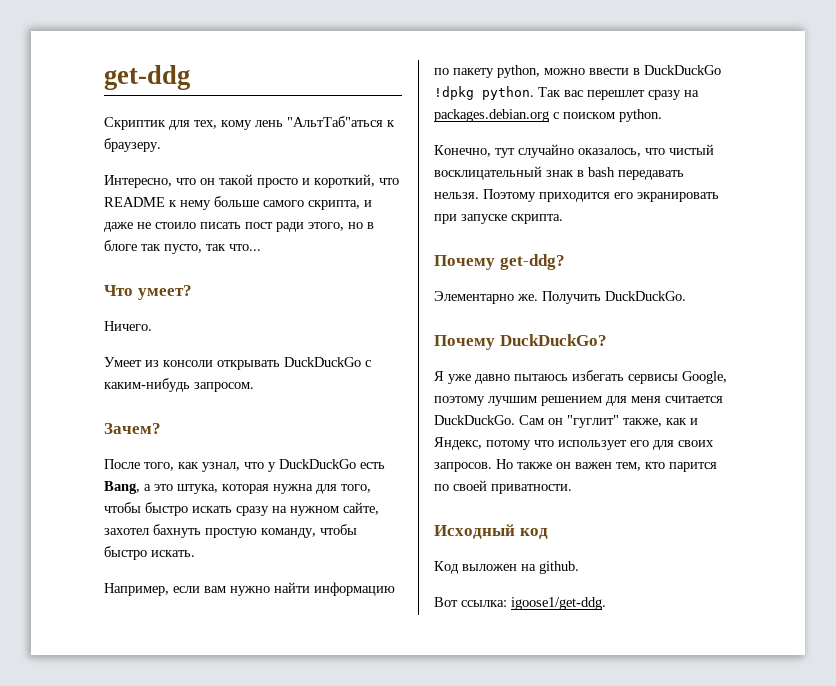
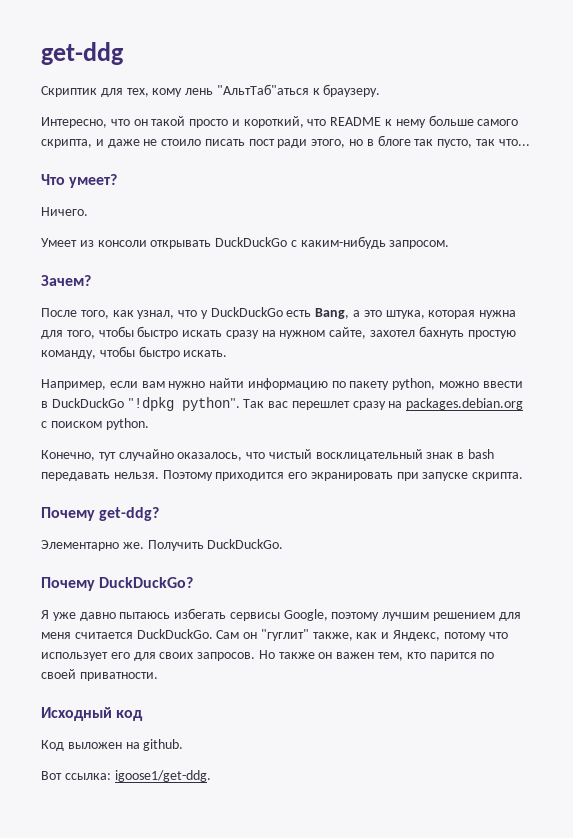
[434,86,534,100] !dpkg python. -> [127,397,240,411] "!dpkg python".

